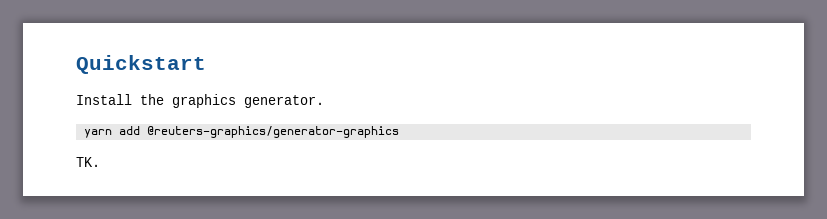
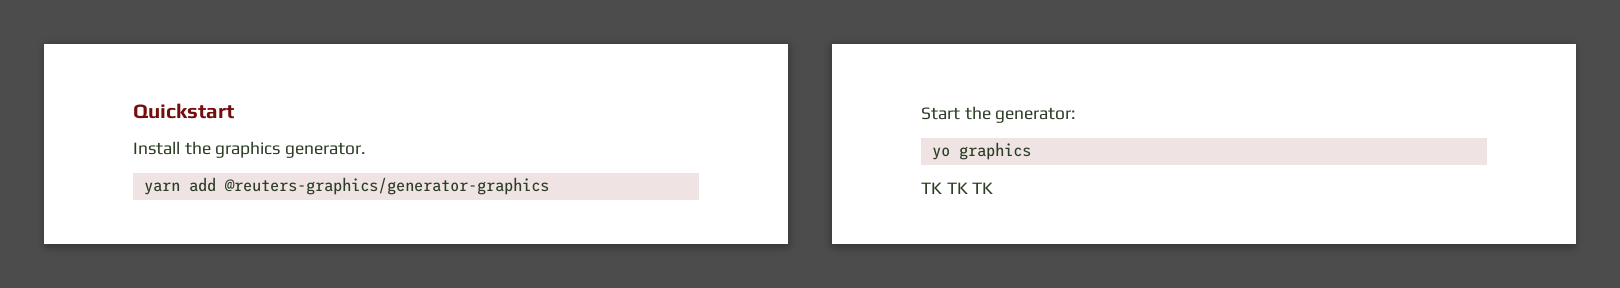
[76,157,100,167] TK. -> [921,106,1076,123] [931,142,1031,160] [921,182,994,194] Start the generator: // yo graphics // TK TK TK

